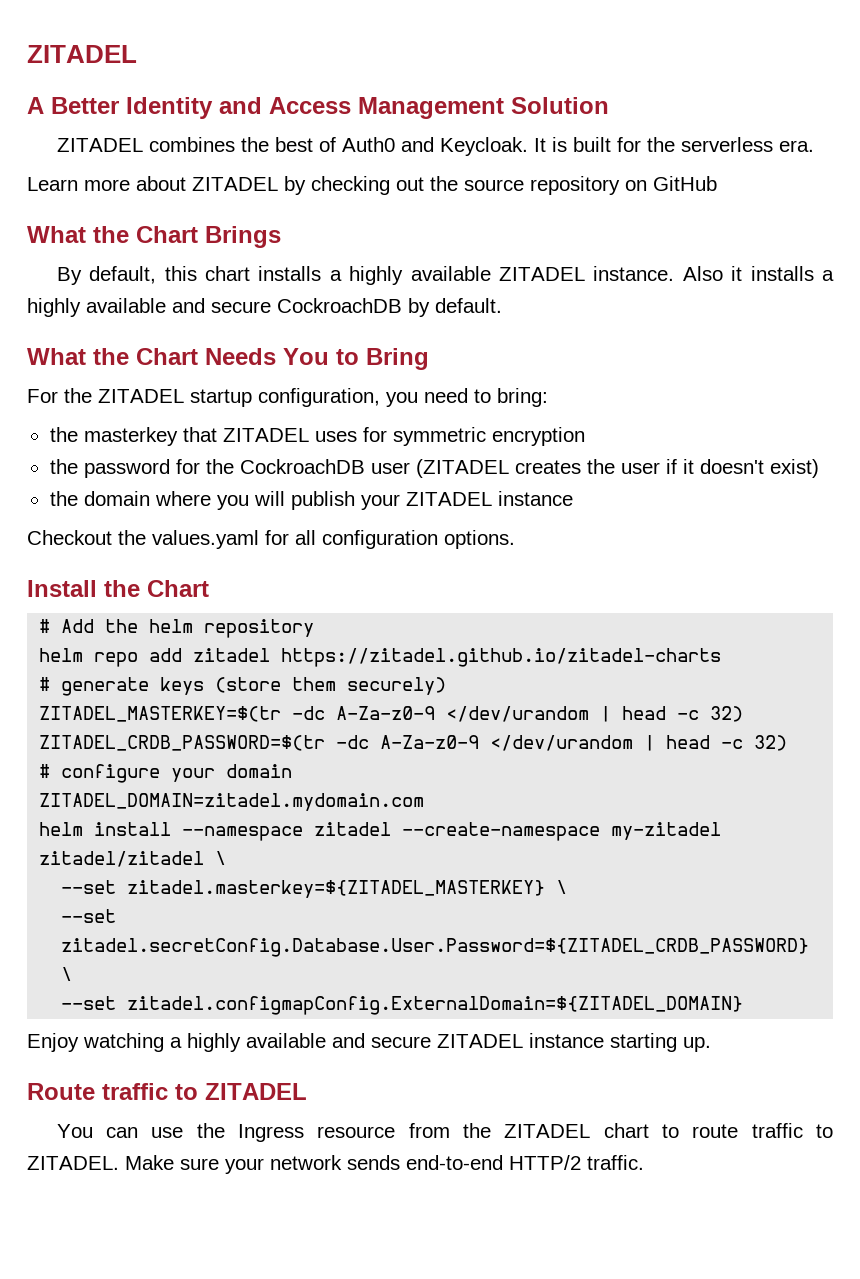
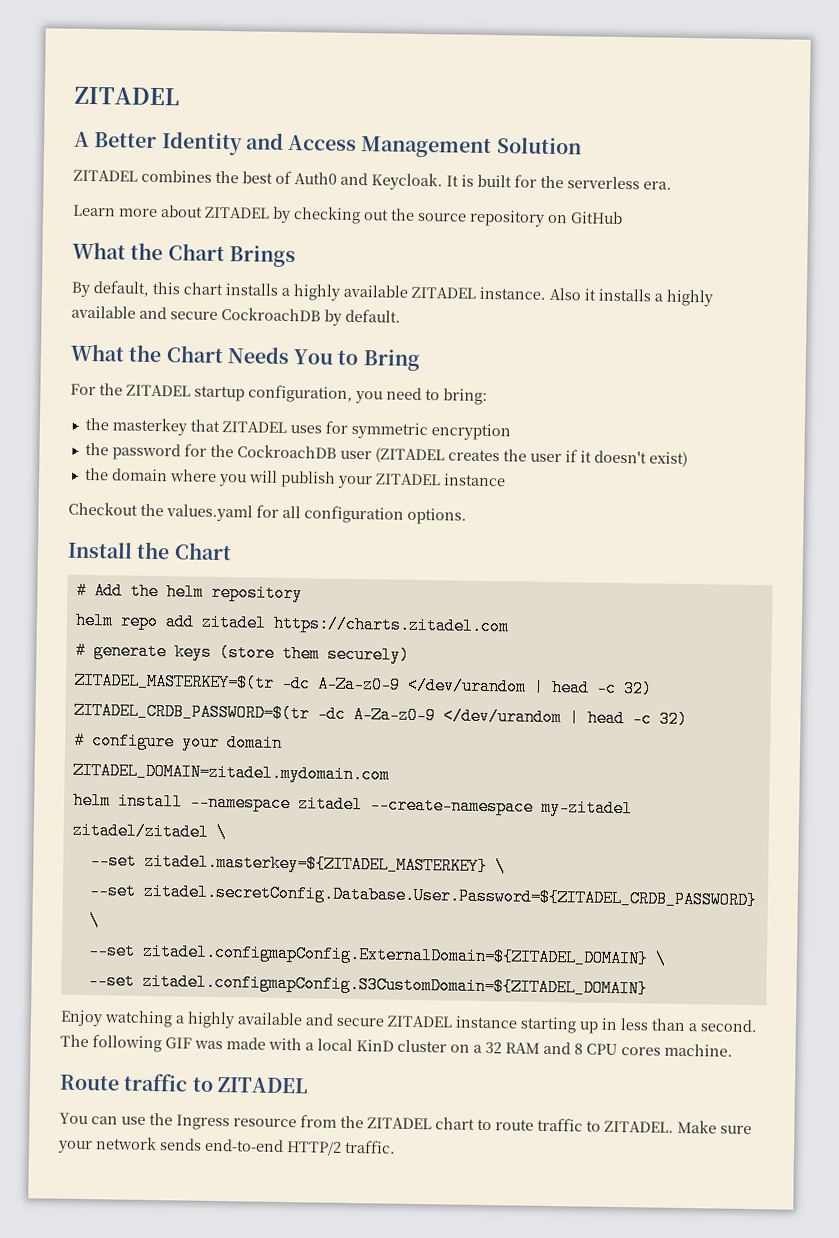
[281,648,722,667] https://zitadel.github.io/zitadel-charts -> [272,614,510,636] https://charts.zitadel.com
(744, 1005) none -> [654,950,667,968] [87,972,648,998] \ // --set zitadel.configmapConfig.S3CustomDomain=${ZITADEL_DOMAIN}
[683,1037,711,1052] up. -> [579,1017,758,1034] [60,1034,733,1057] up in less than a second. The following GIF was made with a local KinD cluster on a 32 RAM and 8 CPU cores machine.

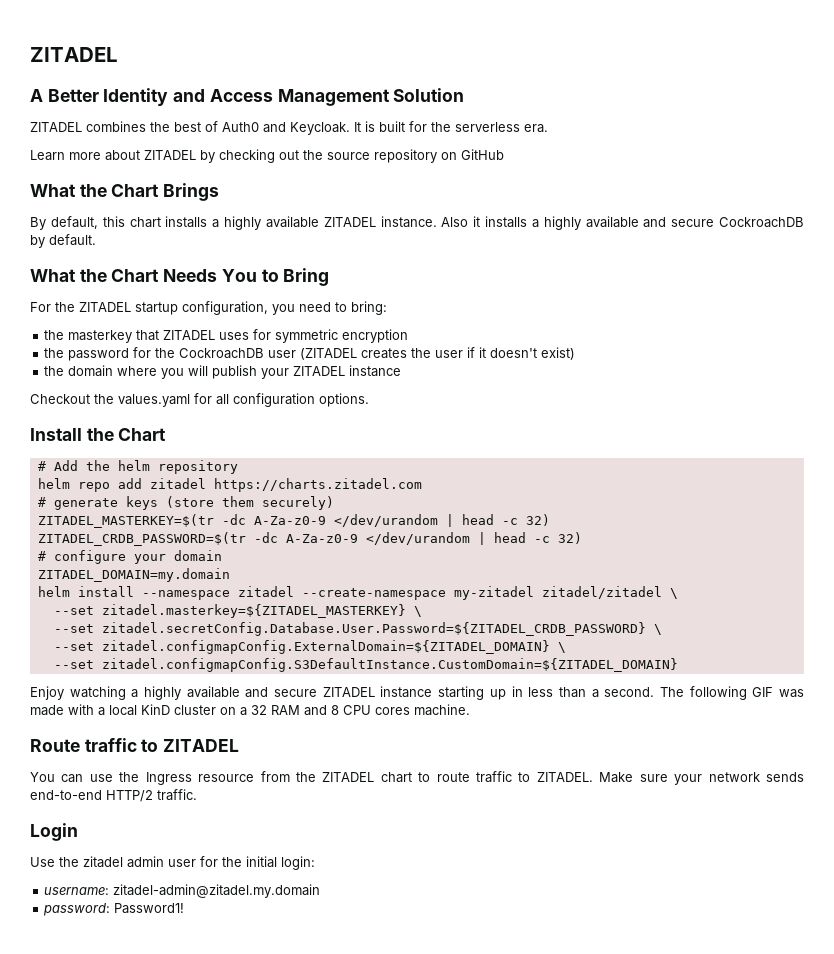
[72,761,390,784] ZITADEL_DOMAIN=zitadel.mydomain.com -> [37,568,230,582] ZITADEL_DOMAIN=my.domain
[141,972,648,998] zitadel.configmapConfig.S3CustomDomain=${ZITADEL_DOMAIN} -> [101,658,678,672] zitadel.configmapConfig.S3DefaultInstance.CustomDomain=${ZITADEL_DOMAIN}
(396, 1146) none -> [30,823,78,841] [30,856,315,870] [44,884,321,898] [43,903,185,916] // Login // Use the zitadel admin user for the initial login: // username: zitadel-admin@zitadel.my.domain // password: Password1!

